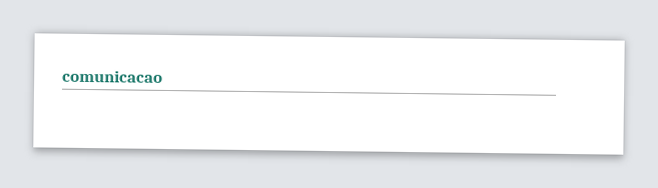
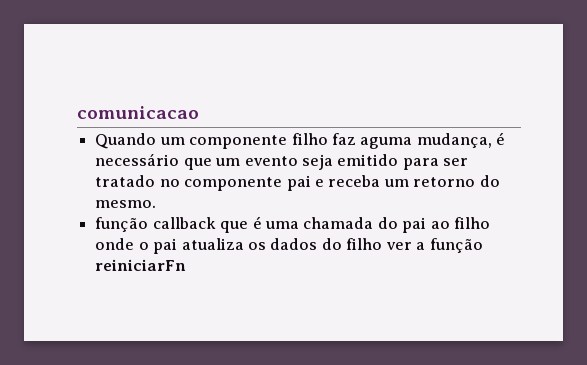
(163, 76) none -> [95,132,506,149] [95,153,469,170] [95,175,500,191] [95,200,157,208] [95,216,491,233] [95,238,483,254] [95,259,187,271] // Quando um componente filho faz aguma mudança, é necessário que um evento seja emitido para ser tratado no componente pai e receba um retorno do mesmo. // função callback que é uma chamada do pai ao filho onde o pai atualiza os dados do filho ver a função reiniciarFn

